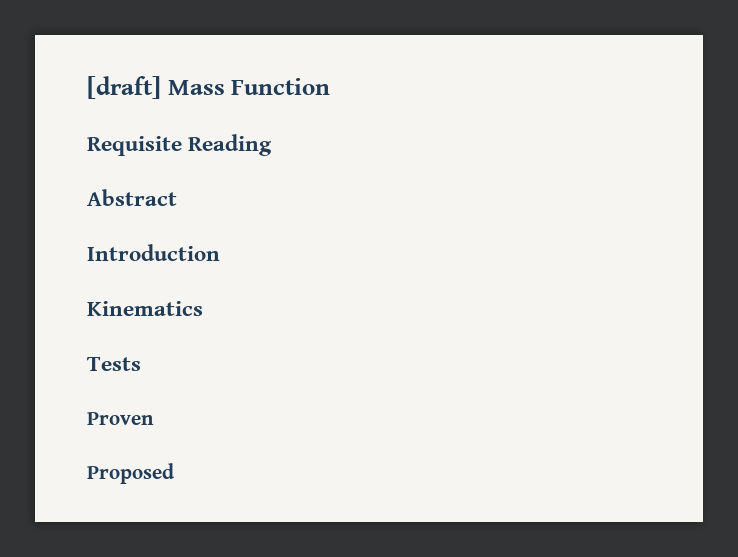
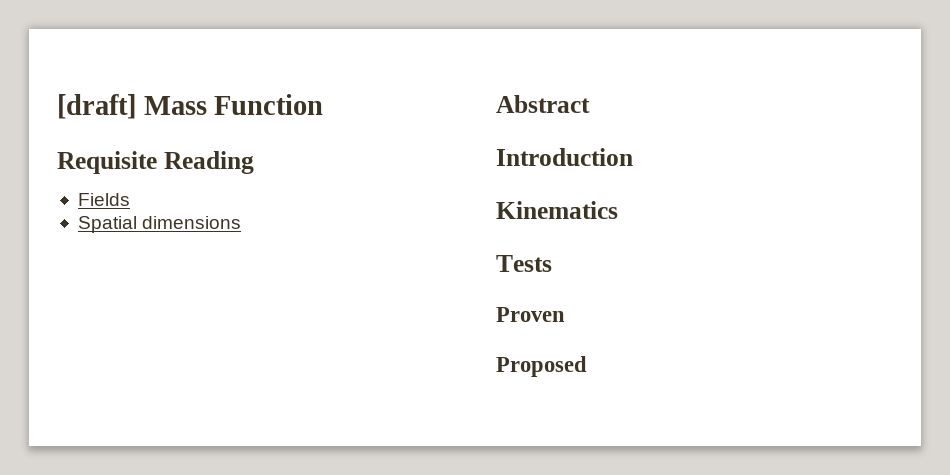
(273, 145) none -> [77,193,130,206] [77,216,242,233] // Fields // Spatial dimensions

